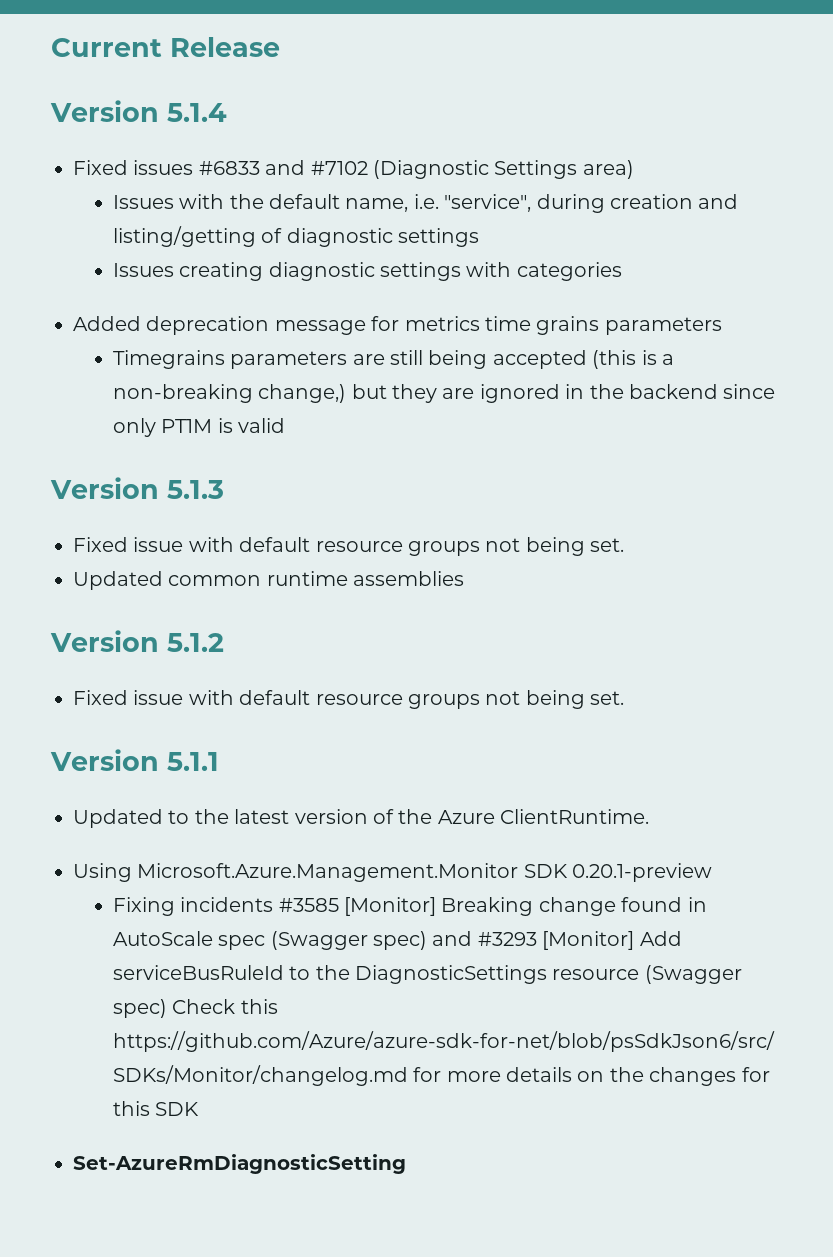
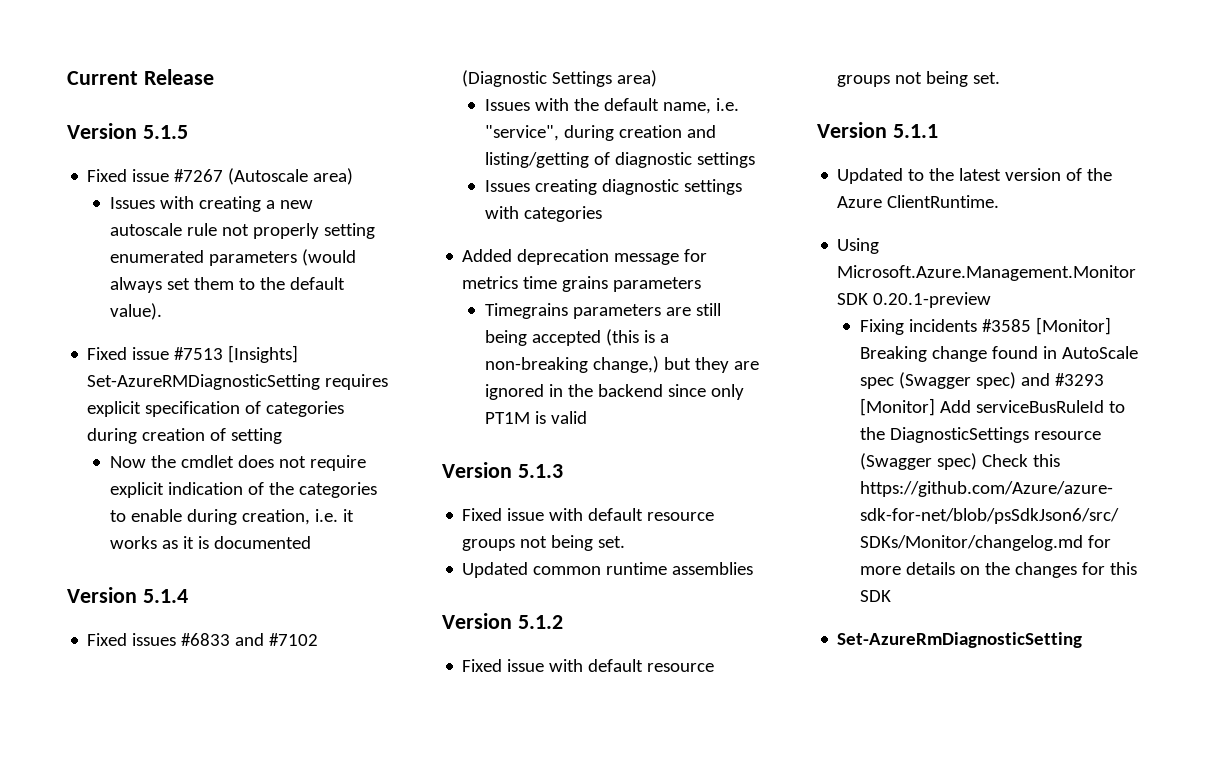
(280, 47) none -> [67,123,188,139] [87,168,354,185] [109,196,313,212] [109,223,375,239] [109,249,356,266] [109,277,345,293] [109,303,162,320] [87,345,299,363] [87,374,389,390] [87,401,345,417] [87,428,283,444] [109,455,366,471] [109,482,377,498] [109,509,354,525] [109,536,311,549] // Version 5.1.5 // Fixed issue #7267 (Autoscale area) // Issues with creating a new autoscale rule not properly setting enumerated parameters (would always set them to the default value). // Fixed issue #7513 [Insights] Set-AzureRMDiagnosticSetting requires explicit specification of categories during creation of setting // Now the cmdlet does not require explicit indication of the categories to enable during creation, i.e. it works as it is documented

